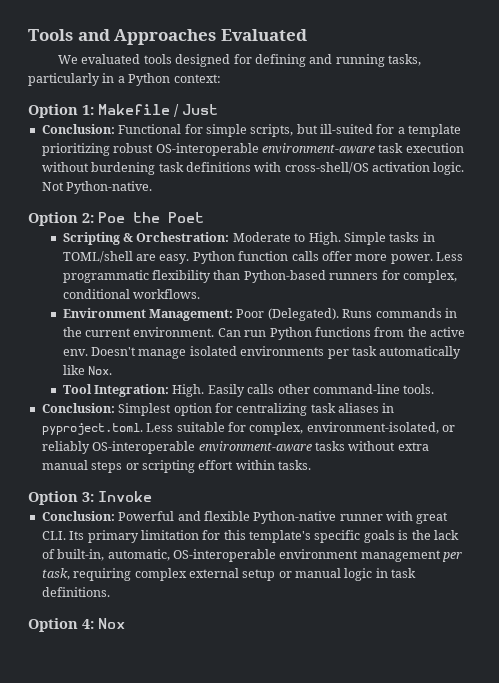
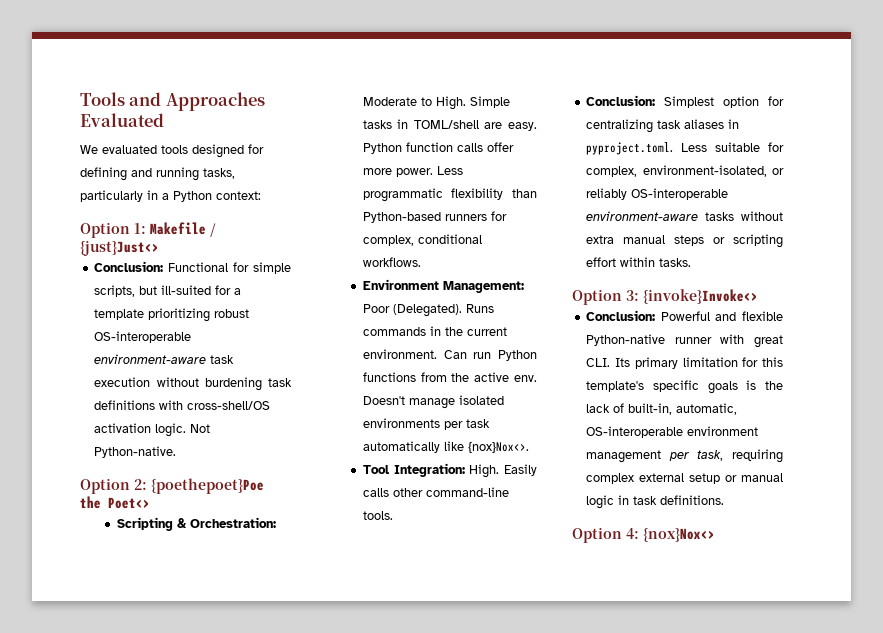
[182,104,218,115] Just -> [80,240,159,256] {just}Just<>
[98,212,204,223] Poe the Poet -> [151,478,264,494] [80,496,150,509] {poethepoet}Poe the Poet<>
[88,366,113,375] Nox. -> [467,442,529,453] {nox}Nox<>.
[98,491,152,502] Invoke -> [643,289,758,304] {invoke}Invoke<>
[98,618,125,629] Nox -> [643,528,715,542] {nox}Nox<>

